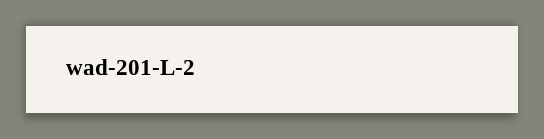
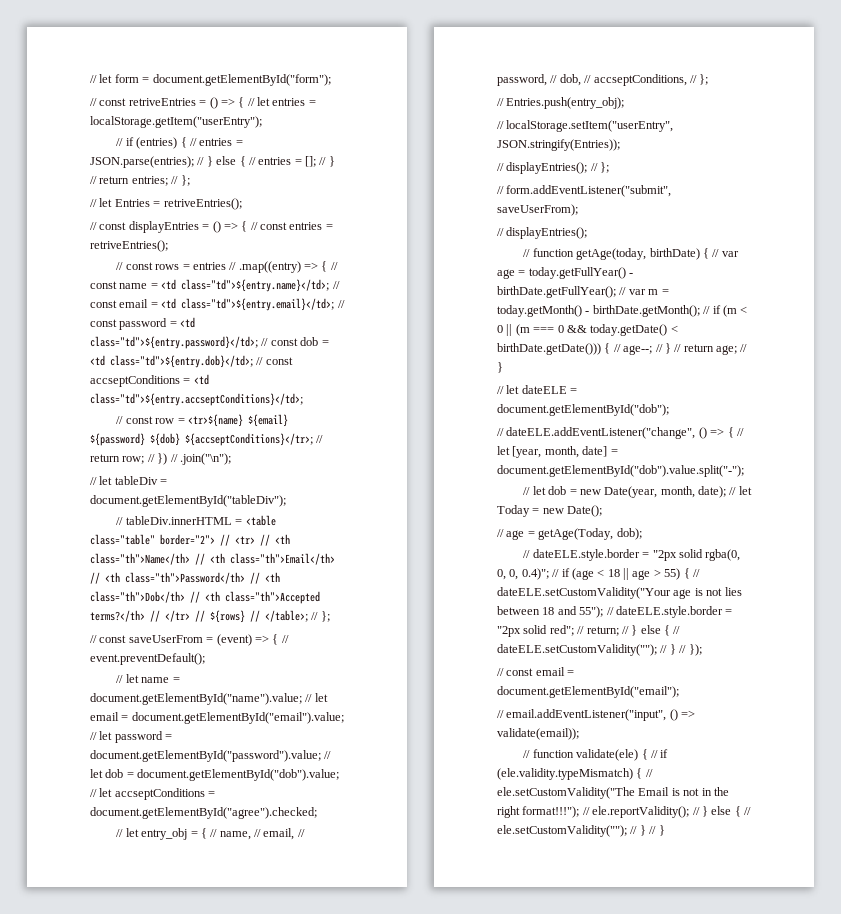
[66,59,195,75] wad-201-L-2 -> [90,74,331,86] [90,97,316,109] [90,116,262,128] [116,137,243,149] [90,156,335,168] [90,175,190,186] [90,198,242,210] [90,221,333,233] [90,240,168,252] [116,261,338,273] [90,279,340,292] [90,298,345,311] [90,317,196,330] [90,336,329,349] [90,355,293,368] [90,374,209,387] [90,393,303,406] [116,414,288,427] [90,433,324,446] [90,453,231,465] [90,476,168,485] [90,495,286,507] [116,515,276,526] [90,534,290,546] [90,553,335,565] [90,572,280,584] [90,591,320,604] [90,610,330,623] [90,634,289,646] [90,653,205,665] [116,674,180,683] [90,693,328,705] [90,712,344,724] [90,731,173,743] [90,750,332,762] [90,769,340,781] [90,788,216,800] [90,807,317,819] [116,828,305,840] [497,74,709,86] [497,97,625,109] [497,120,674,132] [497,139,620,151] [497,162,610,174] [497,185,672,197] [497,204,578,216] [497,227,588,239] [523,248,739,260] [497,267,634,279] [497,286,669,298] [497,305,748,317] [497,324,678,336] [497,343,748,355] [497,362,503,373] [497,385,578,394] [497,404,669,416] [497,427,744,439] [497,446,618,458] [497,465,744,477] [523,486,752,498] [497,505,603,517] [497,528,642,540] [523,549,741,561] [497,568,700,580] [497,587,742,599] [497,606,733,618] [497,625,681,637] [497,644,702,656] [497,667,575,676] [497,686,679,698] [497,709,696,721] [497,728,579,740] [523,749,669,761] [497,768,653,780] [497,787,729,799] [497,806,751,818] [497,825,665,837] // let form = document.getElementById("form"); // // const retriveEntries = () => { // let entries = localStorage.getItem("userEntry"); // // if (entries) { // entries = JSON.parse(entries); // } else { // entries = []; // } // return entries; // }; // // let Entries = retriveEntries(); // // const displayEntries = () => { // const entries = retriveEntries(); // // const rows = entries // .map((entry) => { // const name = <td class="td">${entry.name}</td>; // const email = <td class="td">${entry.email}</td>; // const password = <td class="td">${entry.password}</td>; // const dob = <td class="td">${entry.dob}</td>; // const accseptConditions = <td class="td">${entry.accseptConditions}</td>; // // const row = <tr>${name} ${email} ${password} ${dob} ${accseptConditions}</tr>; // return row; // }) // .join("\n"); // // let tableDiv = document.getElementById("tableDiv"); // // tableDiv.innerHTML = <table class="table" border="2"> // <tr> // <th class="th">Name</th> // <th class="th">Email</th> // <th class="th">Password</th> // <th class="th">Dob</th> // <th class="th">Accepted terms?</th> // </tr> // ${rows} // </table>; // }; // // const saveUserFrom = (event) => { // event.preventDefault(); // // let name = document.getElementById("name").value; // let email = document.getElementById("email").value; // let password = document.getElementById("password").value; // let dob = document.getElementById("dob").value; // let accseptConditions = document.getElementById("agree").checked; // // let entry_obj = { // name, // email, // password, // dob, // accseptConditions, // }; // // Entries.push(entry_obj); // // localStorage.setItem("userEntry", JSON.stringify(Entries)); // // displayEntries(); // }; // // form.addEventListener("submit", saveUserFrom); // // displayEntries(); // // function getAge(today, birthDate) { // var age = today.getFullYear() - birthDate.getFullYear(); // var m = today.getMonth() - birthDate.getMonth(); // if (m < 0 || (m === 0 && today.getDate() < birthDate.getDate())) { // age--; // } // return age; // } // // let dateELE = document.getElementById("dob"); // // dateELE.addEventListener("change", () => { // let [year, month, date] = document.getElementById("dob").value.split("-"); // // let dob = new Date(year, month, date); // let Today = new Date(); // // age = getAge(Today, dob); // // dateELE.style.border = "2px solid rgba(0, 0, 0, 0.4)"; // if (age < 18 || age > 55) { // dateELE.setCustomValidity("Your age is not lies between 18 and 55"); // dateELE.style.border = "2px solid red"; // return; // } else { // dateELE.setCustomValidity(""); // } // }); // // const email = document.getElementById("email"); // // email.addEventListener("input", () => validate(email)); // // function validate(ele) { // if (ele.validity.typeMismatch) { // ele.setCustomValidity("The Email is not in the right format!!!"); // ele.reportValidity(); // } else { // ele.setCustomValidity(""); // } // }

